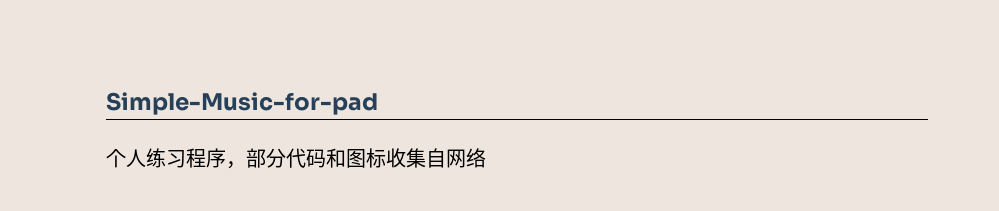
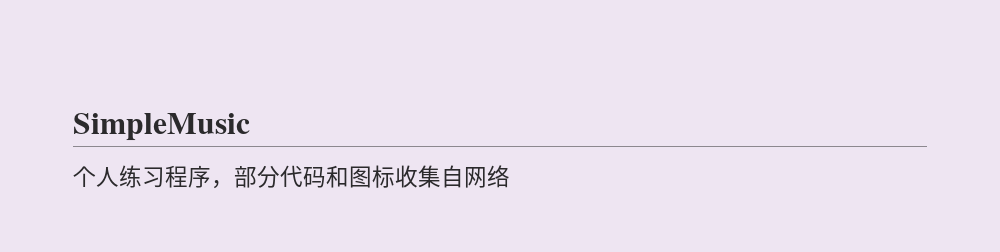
[106,92,378,115] Simple-Music-for-pad -> [73,113,250,141] SimpleMusic

